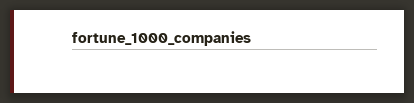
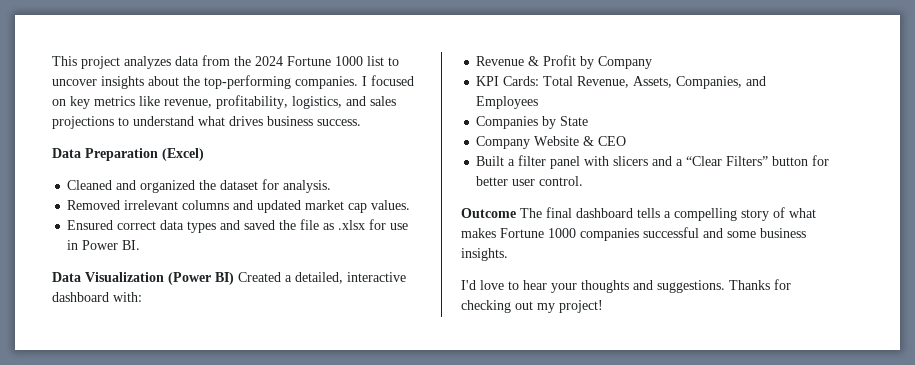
[72,31,251,46] fortune_1000_companies -> [52,55,399,69] [52,75,414,89] [52,95,396,109] [52,116,361,129] [52,148,204,161] [67,179,332,193] [67,200,411,213] [67,219,409,233] [67,240,141,250] [52,272,406,285] [52,292,142,302] [476,55,653,69] [476,76,767,89] [476,96,539,109] [476,116,589,129] [476,136,627,149] [476,155,830,169] [476,176,584,186] [461,207,816,221] [461,227,806,241] [461,248,508,261] [461,279,791,293] [461,300,603,313] This project analyzes data from the 2024 Fortune 1000 list to uncover insights about the top-performing companies. I focused on key metrics like revenue, profitability, logistics, and sales projections to understand what drives business success. // Data Preparation (Excel) // Cleaned and organized the dataset for analysis. // Removed irrelevant columns and updated market cap values. // Ensured correct data types and saved the file as .xlsx for use in Power BI. // Data Visualization (Power BI) Created a detailed, interactive dashboard with: // Revenue & Profit by Company // KPI Cards: Total Revenue, Assets, Companies, and Employees // Companies by State // Company Website & CEO // Built a filter panel with slicers and a “Clear Filters” button for better user control. // Outcome The final dashboard tells a compelling story of what makes Fortune 1000 companies successful and some business insights. // I'd love to hear your thoughts and suggestions. Thanks for checking out my project!

